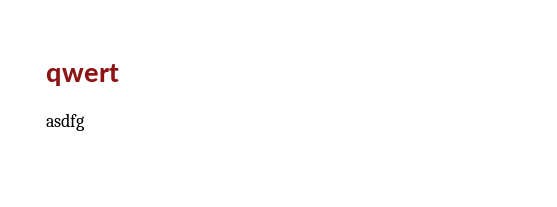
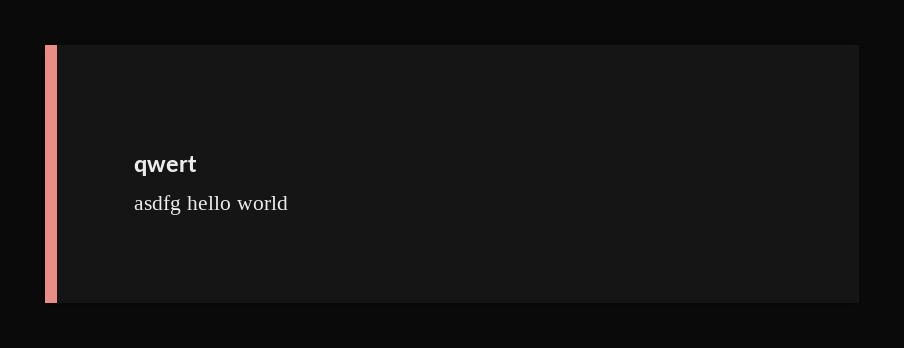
(85, 122) none -> [186,196,288,210] hello world

